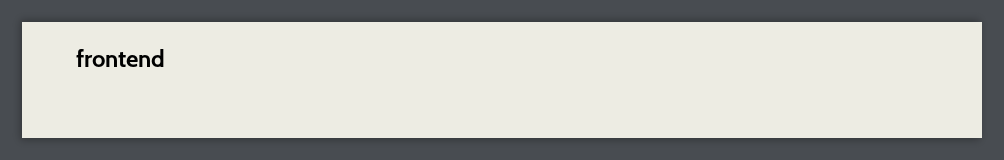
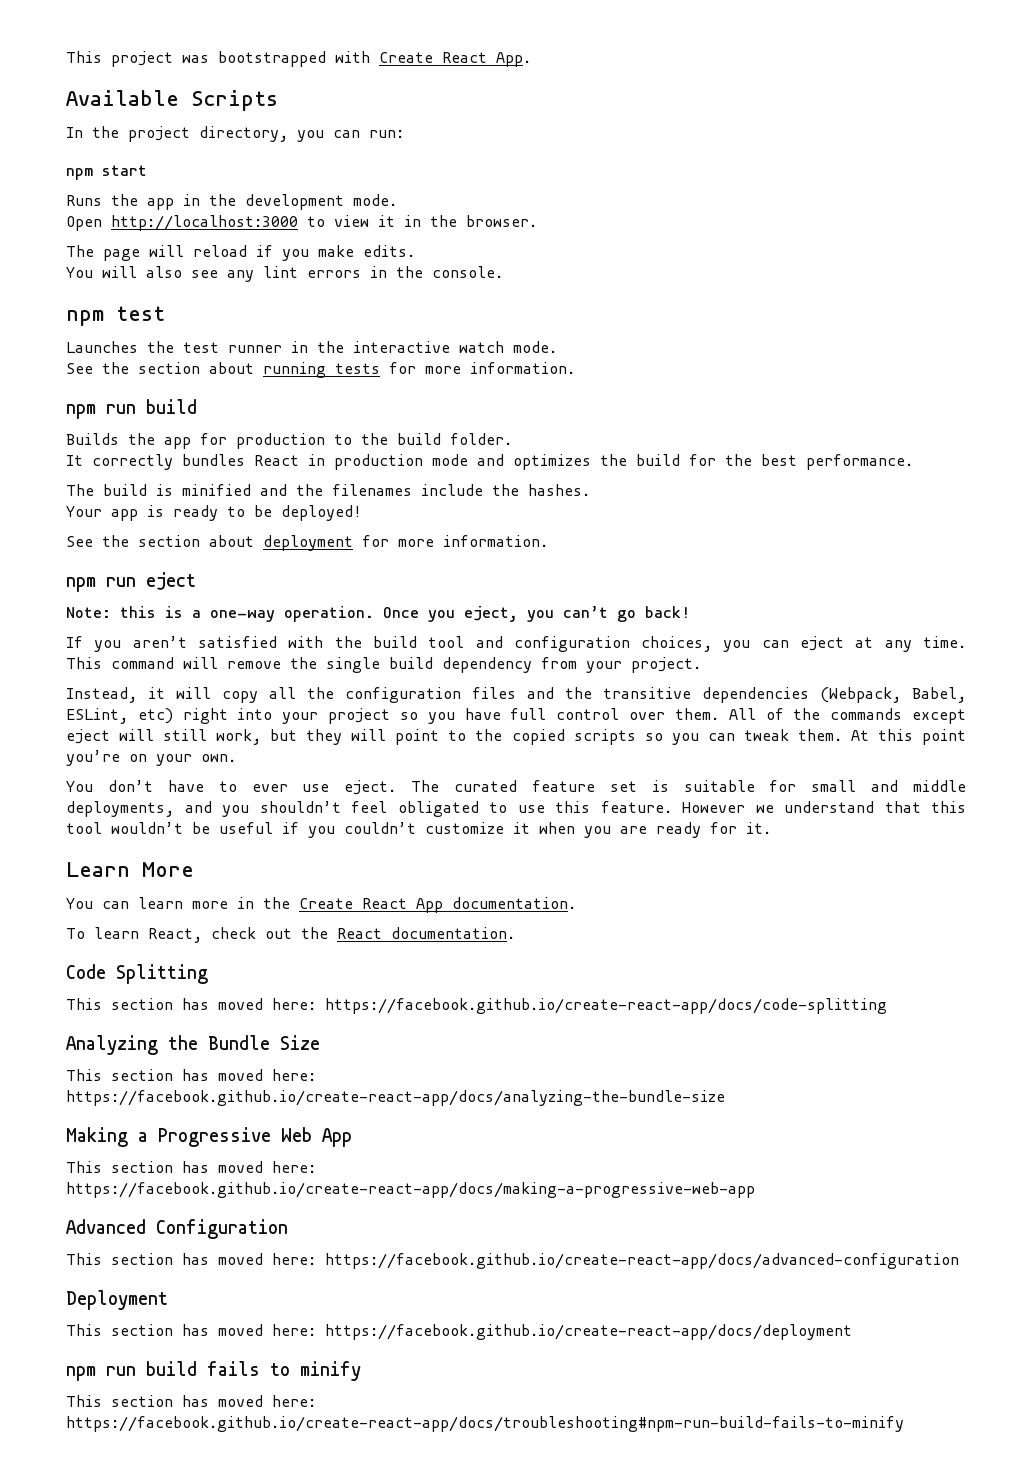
[76,49,165,67] frontend -> [66,51,531,67] [66,90,278,111] [66,126,404,142] [66,165,147,180] [66,194,397,210] [66,215,537,231] [66,245,415,261] [66,266,503,282] [66,306,165,326] [66,341,557,353] [66,362,575,378] [66,399,197,419] [66,433,512,449] [66,454,913,470] [66,484,590,496] [66,505,362,521] [66,535,548,551] [66,572,196,592] [66,606,690,622] [66,636,966,652] [66,657,701,673] [66,687,966,703] [66,708,967,724] [66,729,967,745] [66,750,236,766] [66,780,966,795] [66,801,966,817] [66,822,771,838] [66,862,194,877] [66,897,576,913] [66,927,515,943] [66,964,208,984] [66,998,887,1014] [66,1035,320,1055] [66,1069,316,1081] [66,1090,725,1106] [66,1127,352,1147] [66,1161,316,1173] [66,1182,755,1198] [66,1219,288,1239] [66,1253,959,1269] [66,1290,168,1310] [66,1324,852,1340] [66,1361,361,1381] [66,1395,316,1407] [66,1416,904,1432] This project was bootstrapped with Create React App. // Available Scripts // In the project directory, you can run: // npm start // Runs the app in the development mode. // Open http://localhost:3000 to view it in the browser. // The page will reload if you make edits. // You will also see any lint errors in the console. // npm test // Launches the test runner in the interactive watch mode. // See the section about running tests for more information. // npm run build // Builds the app for production to the build folder. // It correctly bundles React in production mode and optimizes the build for the best performance. // The build is minified and the filenames include the hashes. // Your app is ready to be deployed! // See the section about deployment for more information. // npm run eject // Note: this is a one-way operation. Once you eject, you can’t go back! // If you aren’t satisfied with the build tool and configuration choices, you can eject at any time. This command will remove the single build dependency from your project. // Instead, it will copy all the configuration files and the transitive dependencies (Webpack, Babel, ESLint, etc) right into your project so you have full control over them. All of the commands except eject will still work, but they will point to the copied scripts so you can tweak them. At this point you’re on your own. // You don’t have to ever use eject. The curated feature set is suitable for small and middle deployments, and you shouldn’t feel obligated to use this feature. However we understand that this tool wouldn’t be useful if you couldn’t customize it when you are ready for it. // Learn More // You can learn more in the Create React App documentation. // To learn React, check out the React documentation. // Code Splitting // This section has moved here: https://facebook.github.io/create-react-app/docs/code-splitting // Analyzing the Bundle Size // This section has moved here: https://facebook.github.io/create-react-app/docs/analyzing-the-bundle-size // Making a Progressive Web App // This section has moved here: https://facebook.github.io/create-react-app/docs/making-a-progressive-web-app // Advanced Configuration // This section has moved here: https://facebook.github.io/create-react-app/docs/advanced-configuration // Deployment // This section has moved here: https://facebook.github.io/create-react-app/docs/deployment // npm run build fails to minify // This section has moved here: https://facebook.github.io/create-react-app/docs/troubleshooting#npm-run-build-fails-to-minify

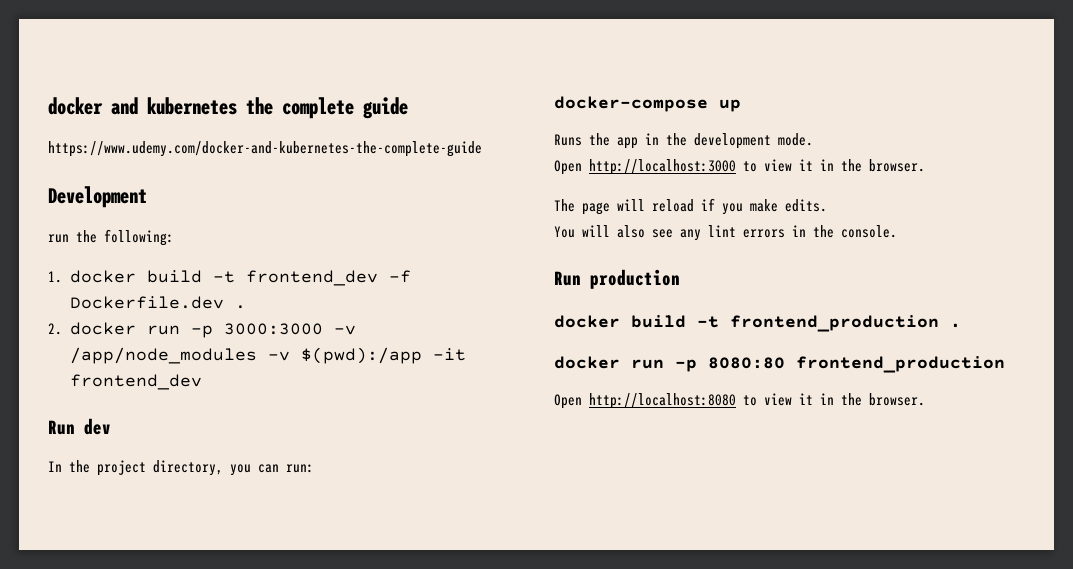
[66,51,531,67] [66,90,278,111] This project was bootstrapped with Create React App. // Available Scripts -> [48,97,408,119] [48,141,482,157] [48,186,147,208] [48,229,174,246] [48,270,411,286] [69,296,246,309] [48,322,356,338] [69,347,466,364] [69,374,202,390] [48,418,111,435] docker and kubernetes the complete guide // https://www.udemy.com/docker-and-kubernetes-the-complete-guide // Development // run the following: // 1. docker build -t frontend_dev -f Dockerfile.dev . // 2. docker run -p 3000:3000 -v /app/node_modules -v $(pwd):/app -it frontend_dev // Run dev
[66,165,147,180] npm start -> [554,96,741,112] docker-compose up
[66,306,165,326] [66,341,557,353] [66,362,575,378] [66,399,197,419] [66,433,512,449] [66,454,913,470] [66,484,590,496] [66,505,362,521] [66,535,548,551] [66,572,196,592] [66,606,690,622] [66,636,966,652] [66,657,701,673] [66,687,966,703] [66,708,967,724] [66,729,967,745] [66,750,236,766] [66,780,966,795] [66,801,966,817] [66,822,771,838] [66,862,194,877] [66,897,576,913] [66,927,515,943] [66,964,208,984] [66,998,887,1014] [66,1035,320,1055] [66,1069,316,1081] [66,1090,725,1106] [66,1127,352,1147] [66,1161,316,1173] [66,1182,755,1198] [66,1219,288,1239] [66,1253,959,1269] [66,1290,168,1310] [66,1324,852,1340] [66,1361,361,1381] [66,1395,316,1407] [66,1416,904,1432] npm test // Launches the test runner in the interactive watch mode. // See the section about running tests for more information. // npm run build // Builds the app for production to the build folder. // It correctly bundles React in production mode and optimizes the build for the best performance. // The build is minified and the filenames include the hashes. // Your app is ready to be deployed! // See the section about deployment for more information. // npm run eject // Note: this is a one-way operation. Once you eject, you can’t go back! // If you aren’t satisfied with the build tool and configuration choices, you can eject at any time. This command will remove the single build dependency from your project. // Instead, it will copy all the configuration files and the transitive dependencies (Webpack, Babel, ESLint, etc) right into your project so you have full control over them. All of the commands except eject will still work, but they will point to the copied scripts so you can tweak them. At this point you’re on your own. // You don’t have to ever use eject. The curated feature set is suitable for small and middle deployments, and you shouldn’t feel obligated to use this feature. However we understand that this tool wouldn’t be useful if you couldn’t customize it when you are ready for it. // Learn More // You can learn more in the Create React App documentation. // To learn React, check out the React documentation. // Code Splitting // This section has moved here: https://facebook.github.io/create-react-app/docs/code-splitting // Analyzing the Bundle Size // This section has moved here: https://facebook.github.io/create-react-app/docs/analyzing-the-bundle-size // Making a Progressive Web App // This section has moved here: https://facebook.github.io/create-react-app/docs/making-a-progressive-web-app // Advanced Configuration // This section has moved here: https://facebook.github.io/create-react-app/docs/advanced-configuration // Deployment // This section has moved here: https://facebook.github.io/create-react-app/docs/deployment // npm run build fails to minify // This section has moved here: https://facebook.github.io/create-react-app/docs/troubleshooting#npm-run-build-fails-to-minify -> [554,269,680,289] [554,315,961,332] [554,356,1005,373] [554,393,925,409] Run production // docker build -t frontend_production . // docker run -p 8080:80 frontend_production // Open http://localhost:8080 to view it in the browser.

